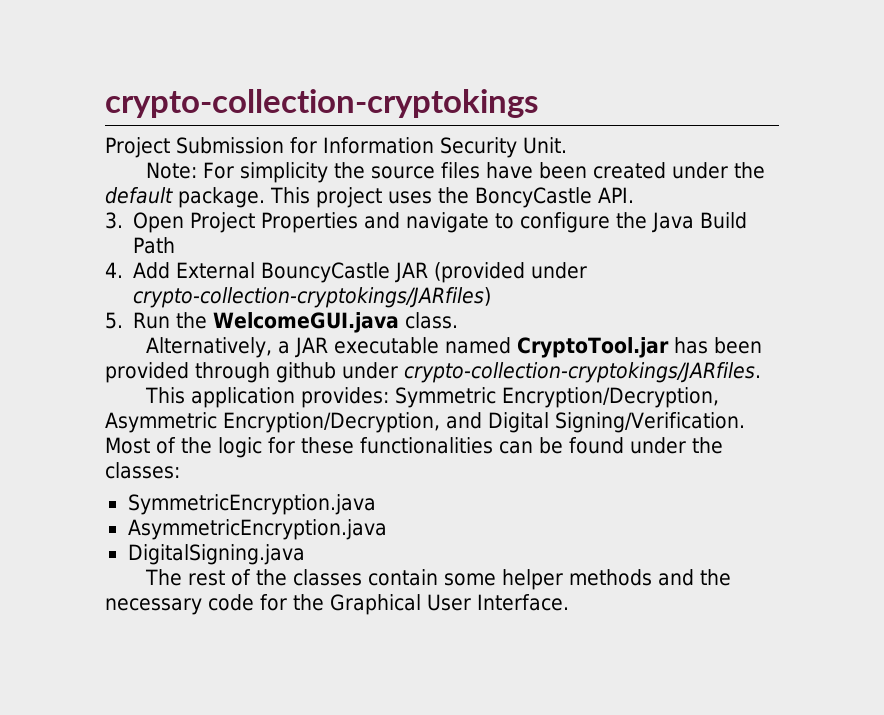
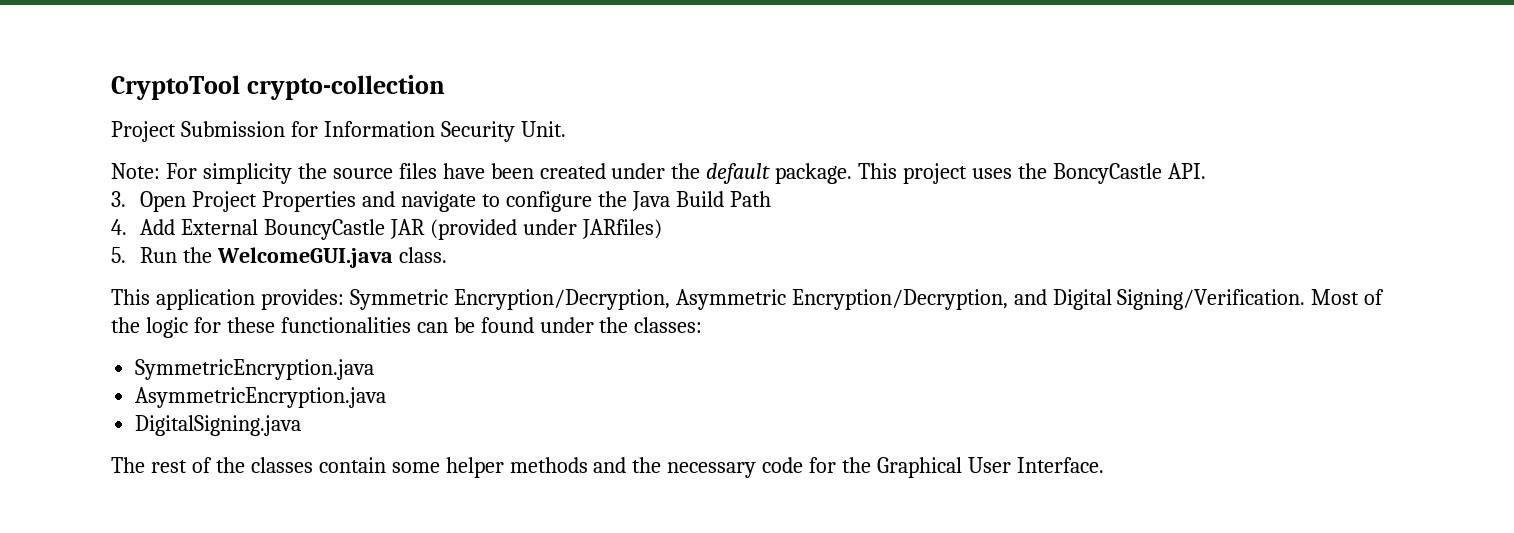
[105,89,539,118] crypto-collection-cryptokings -> [111,75,445,100] CryptoTool crypto-collection
[133,287,492,308] crypto-collection-cryptokings/JARfiles) -> [582,219,663,239] JARfiles)
[145,337,762,358] [105,362,761,383] // Alternatively, a JAR executable named CryptoTool.jar has been provided through github under crypto-collection-cryptokings/JARfiles. -> (448, 255) none

